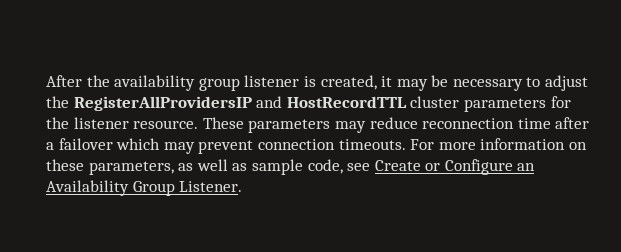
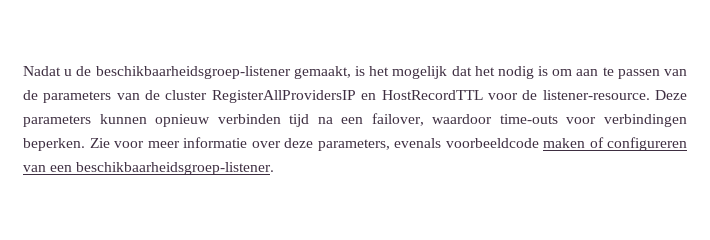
[46,75,589,91] [46,96,571,112] [46,117,590,133] [46,138,587,154] [46,159,536,175] [46,180,243,196] After the availability group listener is created, it may be necessary to adjust the RegisterAllProvidersIP and HostRecordTTL cluster parameters for the listener resource. These parameters may reduce reconnection time after a failover which may prevent connection timeouts. For more information on these parameters, as well as sample code, see Create or Configure an Availability Group Listener. -> [23,66,687,79] [23,90,687,103] [23,113,687,127] [23,137,687,151] [23,162,275,175] Nadat u de beschikbaarheidsgroep-listener gemaakt, is het mogelijk dat het nodig is om aan te passen van de parameters van de cluster RegisterAllProvidersIP en HostRecordTTL voor de listener-resource. Deze parameters kunnen opnieuw verbinden tijd na een failover, waardoor time-outs voor verbindingen beperken. Zie voor meer informatie over deze parameters, evenals voorbeeldcode maken of configureren van een beschikbaarheidsgroep-listener.

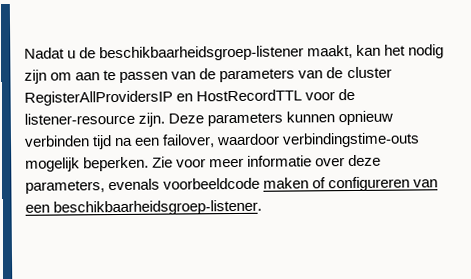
[293,66,472,79] gemaakt, is het mogelijk dat -> [307,44,382,59] maakt, kan
[538,66,549,76] is -> [24,69,47,84] zijn
[542,90,650,100] listener-resource. -> [24,112,166,127] listener-resource zijn.
[499,114,687,127] time-outs voor verbindingen -> [282,132,421,148] [25,157,80,172] verbindingstime-outs mogelijk

